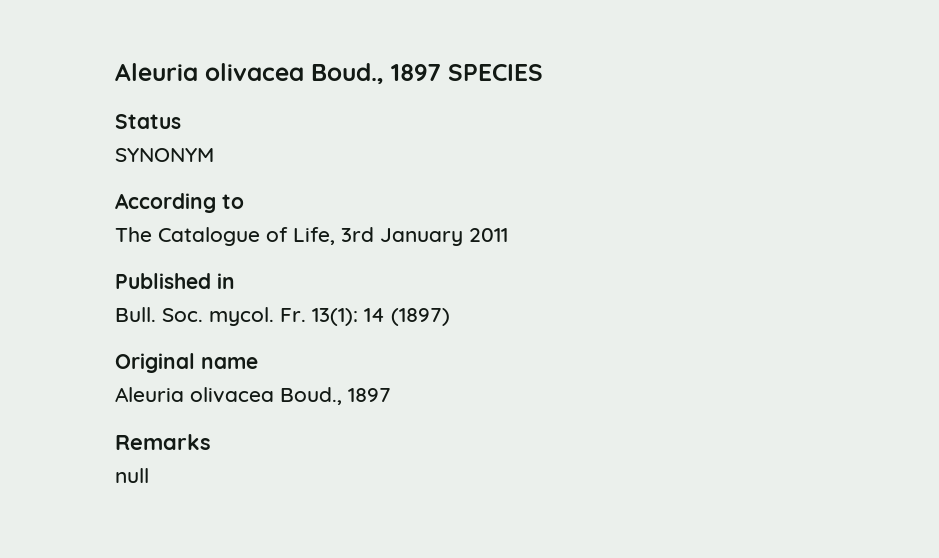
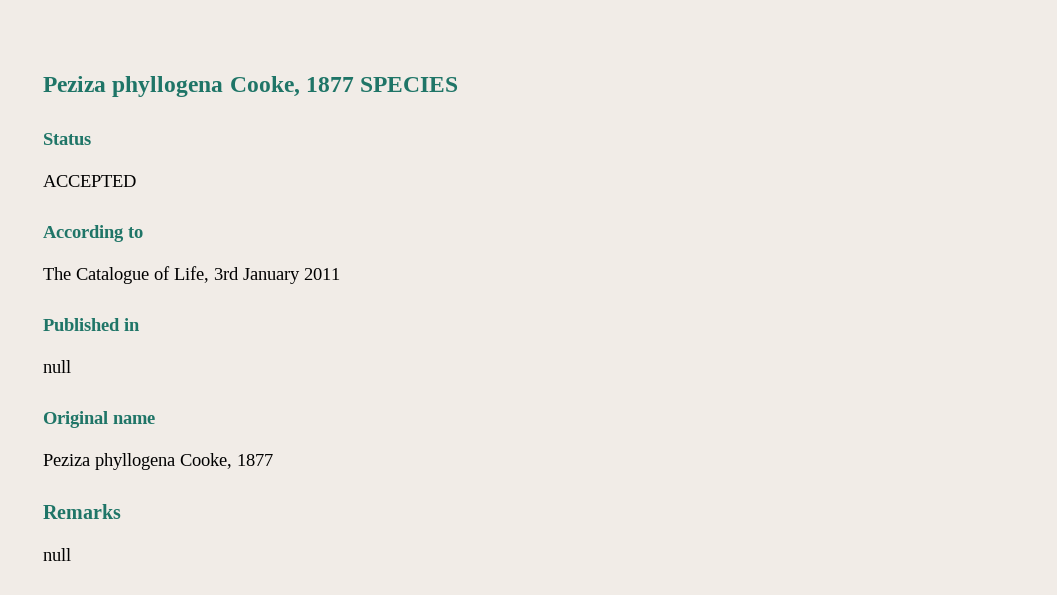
[115,63,441,84] Aleuria olivacea Boud., 1897 -> [43,76,355,97] Peziza phyllogena Cooke, 1877
[115,148,214,162] SYNONYM -> [43,175,136,187] ACCEPTED
[115,307,450,326] [115,353,258,373] [115,387,391,405] Bull. Soc. mycol. Fr. 13(1): 14 (1897) // Original name // Aleuria olivacea Boud., 1897 -> [43,360,71,373] [43,411,155,428] [43,453,273,470] null // Original name // Peziza phyllogena Cooke, 1877

